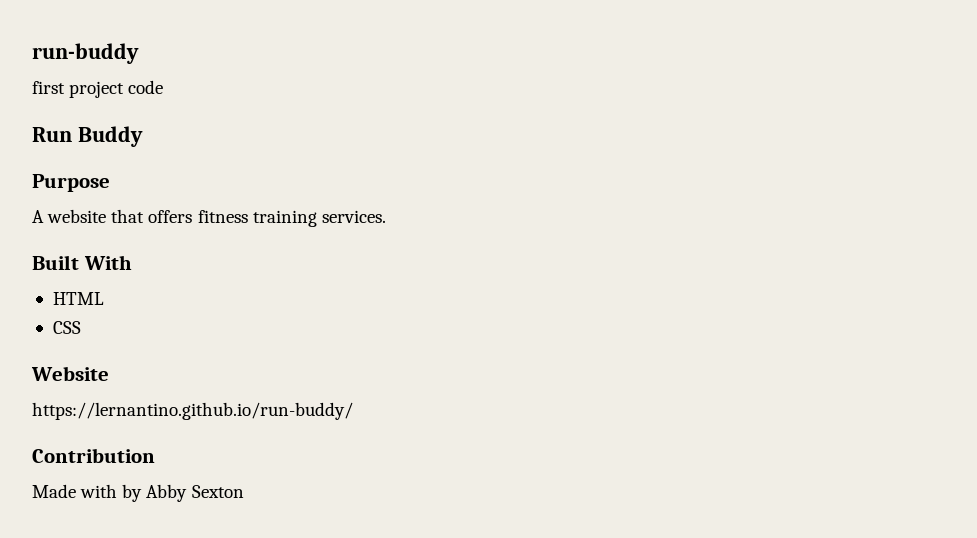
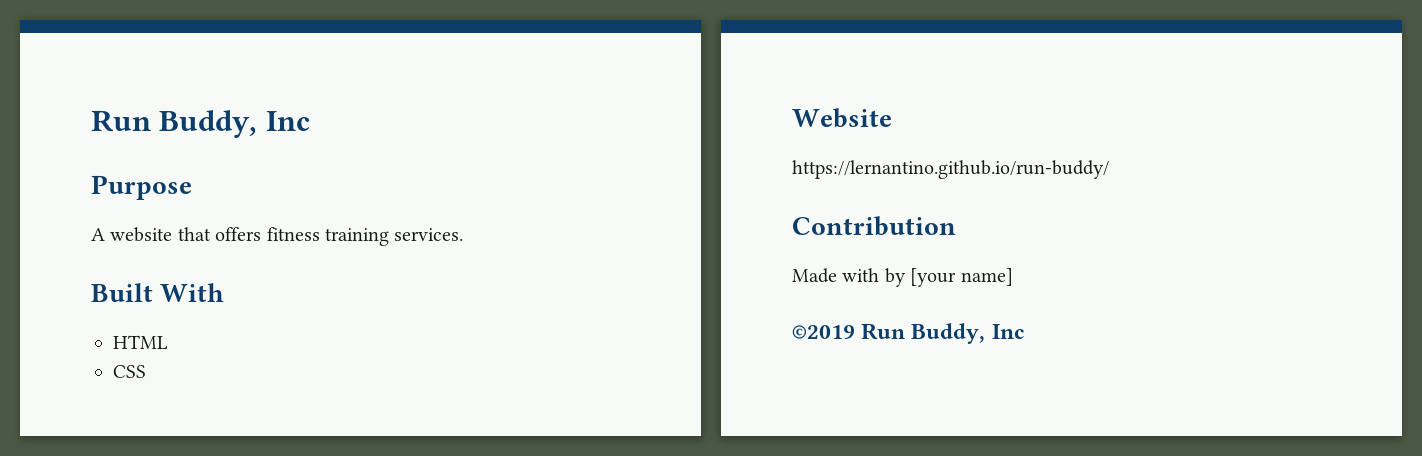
[32,43,139,64] [32,80,164,98] [32,126,143,147] run-buddy // first project code // Run Buddy -> [91,110,310,138] Run Buddy, Inc
[146,484,244,502] Abby Sexton -> [910,268,1013,287] [792,323,1024,344] [your name] // ©2019 Run Buddy, Inc

